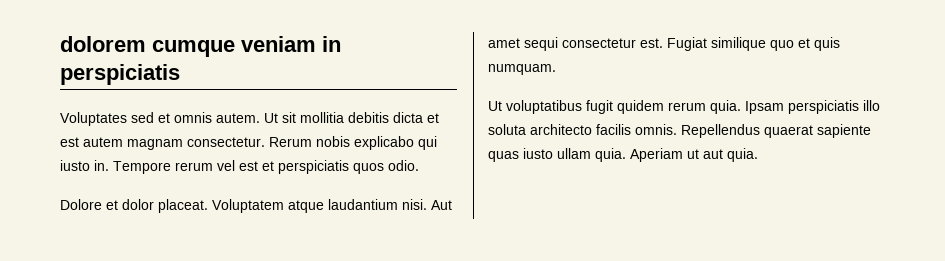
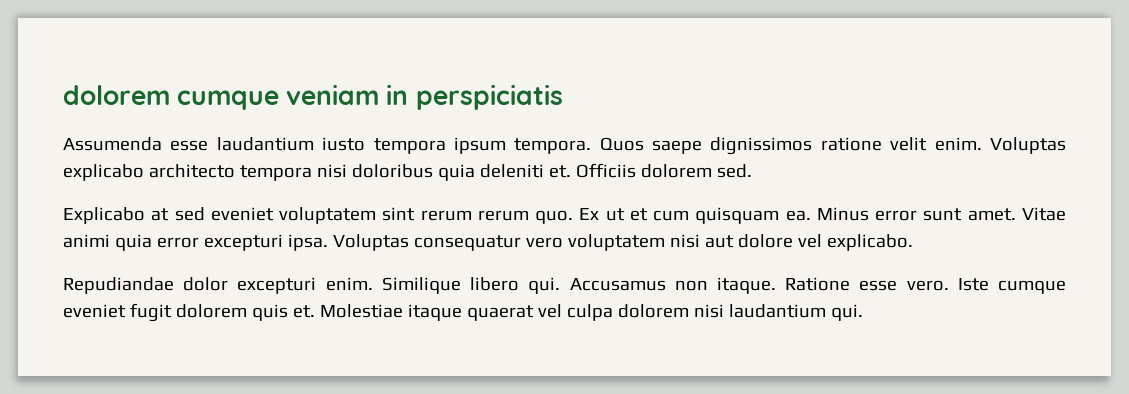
[60,112,439,126] [60,136,437,150] [60,160,419,174] [60,199,452,213] [488,37,840,51] [488,64,556,75] [488,100,880,114] [488,124,871,138] [488,148,758,162] Voluptates sed et omnis autem. Ut sit mollitia debitis dicta et est autem magnam consectetur. Rerum nobis explicabo qui iusto in. Tempore rerum vel est et perspiciatis quos odio. // Dolore et dolor placeat. Voluptatem atque laudantium nisi. Aut amet sequi consectetur est. Fugiat similique quo et quis numquam. // Ut voluptatibus fugit quidem rerum quia. Ipsam perspiciatis illo soluta architecto facilis omnis. Repellendus quaerat sapiente quas iusto ullam quia. Aperiam ut aut quia. -> [63,137,1066,155] [63,163,752,181] [63,207,1067,224] [63,234,913,251] [63,277,1066,294] [63,303,863,322] Assumenda esse laudantium iusto tempora ipsum tempora. Quos saepe dignissimos ratione velit enim. Voluptas explicabo architecto tempora nisi doloribus quia deleniti et. Officiis dolorem sed. // Explicabo at sed eveniet voluptatem sint rerum rerum quo. Ex ut et cum quisquam ea. Minus error sunt amet. Vitae animi quia error excepturi ipsa. Voluptas consequatur vero voluptatem nisi aut dolore vel explicabo. // Repudiandae dolor excepturi enim. Similique libero qui. Accusamus non itaque. Ratione esse vero. Iste cumque eveniet fugit dolorem quis et. Molestiae itaque quaerat vel culpa dolorem nisi laudantium qui.

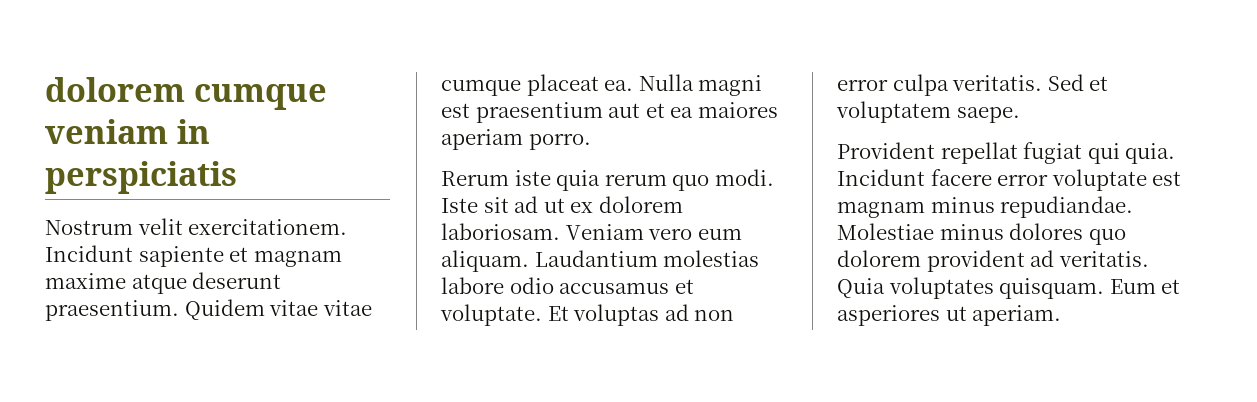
[63,137,1066,155] [63,163,752,181] [63,207,1067,224] [63,234,913,251] [63,277,1066,294] [63,303,863,322] Assumenda esse laudantium iusto tempora ipsum tempora. Quos saepe dignissimos ratione velit enim. Voluptas explicabo architecto tempora nisi doloribus quia deleniti et. Officiis dolorem sed. // Explicabo at sed eveniet voluptatem sint rerum rerum quo. Ex ut et cum quisquam ea. Minus error sunt amet. Vitae animi quia error excepturi ipsa. Voluptas consequatur vero voluptatem nisi aut dolore vel explicabo. // Repudiandae dolor excepturi enim. Similique libero qui. Accusamus non itaque. Ratione esse vero. Iste cumque eveniet fugit dolorem quis et. Molestiae itaque quaerat vel culpa dolorem nisi laudantium qui. -> [45,218,348,235] [45,245,342,267] [45,272,282,294] [45,299,372,321] [441,74,763,96] [441,102,778,123] [441,129,591,150] [441,169,774,191] [441,196,683,213] [441,223,742,240] [441,250,760,272] [441,277,694,294] [440,304,735,326] [837,74,1109,96] [836,101,1020,123] [837,142,1176,164] [837,169,1182,191] [837,196,1134,218] [837,223,1126,245] [837,250,1149,272] [837,277,1181,299] [837,305,1062,326] Nostrum velit exercitationem. Incidunt sapiente et magnam maxime atque deserunt praesentium. Quidem vitae vitae cumque placeat ea. Nulla magni est praesentium aut et ea maiores aperiam porro. // Rerum iste quia rerum quo modi. Iste sit ad ut ex dolorem laboriosam. Veniam vero eum aliquam. Laudantium molestias labore odio accusamus et voluptate. Et voluptas ad non error culpa veritatis. Sed et voluptatem saepe. // Provident repellat fugiat qui quia. Incidunt facere error voluptate est magnam minus repudiandae. Molestiae minus dolores quo dolorem provident ad veritatis. Quia voluptates quisquam. Eum et asperiores ut aperiam.

